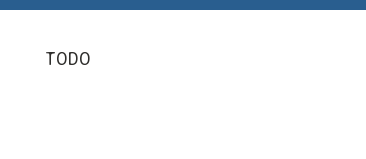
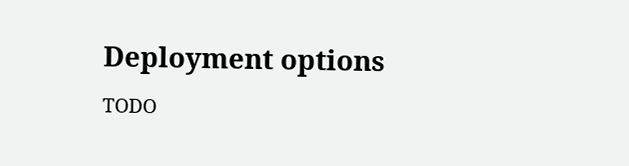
(45, 58) none -> [103,45,386,79] Deployment options //

